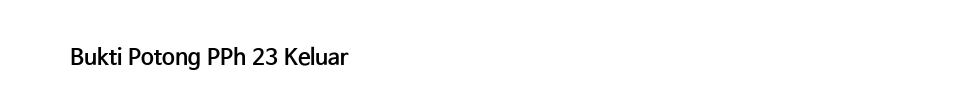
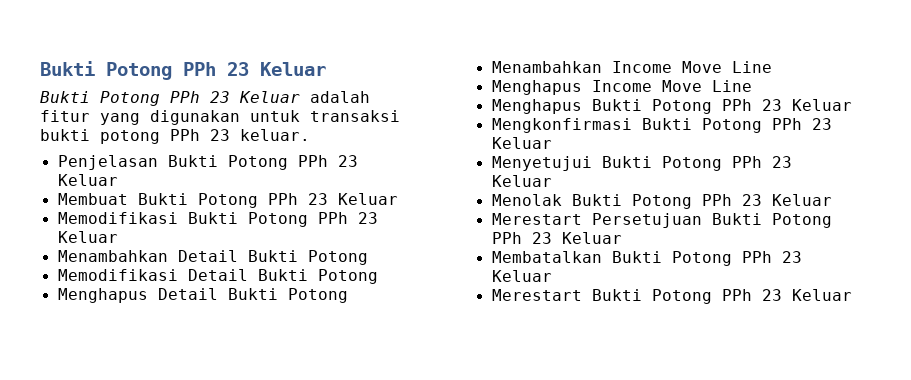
[70,46,349,70] Bukti Potong PPh 23 Keluar -> [40,61,326,80] [40,91,370,106] [40,110,400,125] [40,129,310,144] [57,155,358,170] [57,174,118,186] [57,193,398,208] [57,212,378,227] [57,231,118,243] [57,250,368,265] [57,269,378,284] [57,288,348,303] [491,61,772,73] [491,80,752,95] [491,99,852,114] [491,118,832,133] [491,137,552,149] [491,156,792,171] [491,175,552,187] [491,194,832,209] [491,213,832,228] [491,232,622,244] [491,251,802,266] [491,270,552,282] [491,289,852,304] Bukti Potong PPh 23 Keluar // Bukti Potong PPh 23 Keluar adalah fitur yang digunakan untuk transaksi bukti potong PPh 23 keluar. // Penjelasan Bukti Potong PPh 23 Keluar // Membuat Bukti Potong PPh 23 Keluar // Memodifikasi Bukti Potong PPh 23 Keluar // Menambahkan Detail Bukti Potong // Memodifikasi Detail Bukti Potong // Menghapus Detail Bukti Potong // Menambahkan Income Move Line // Menghapus Income Move Line // Menghapus Bukti Potong PPh 23 Keluar // Mengkonfirmasi Bukti Potong PPh 23 Keluar // Menyetujui Bukti Potong PPh 23 Keluar // Menolak Bukti Potong PPh 23 Keluar // Merestart Persetujuan Bukti Potong PPh 23 Keluar // Membatalkan Bukti Potong PPh 23 Keluar // Merestart Bukti Potong PPh 23 Keluar

